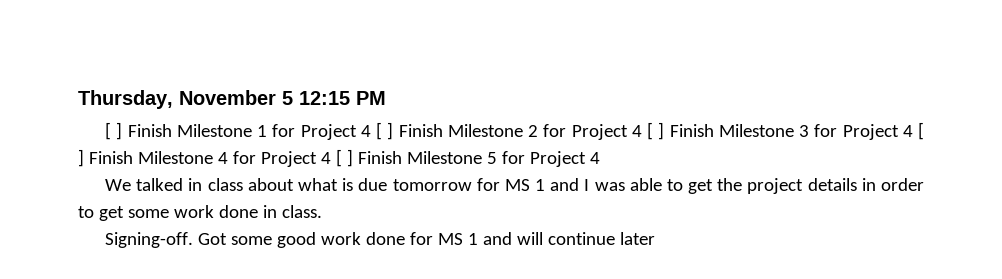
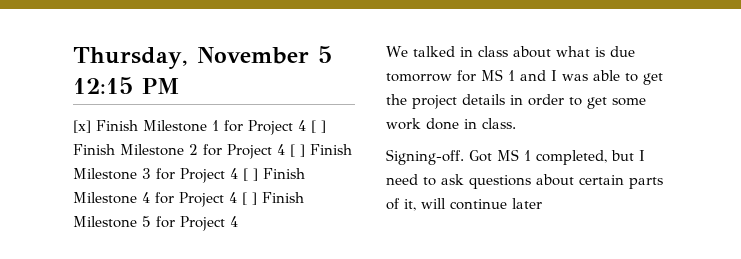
[105,122,123,140] [ ] -> [73,120,91,133] [x]
[231,232,513,248] some good work done for MS 1 and -> [497,149,645,165] [386,174,663,189] [386,198,416,211] MS 1 completed, but I need to ask questions about certain parts of it,

